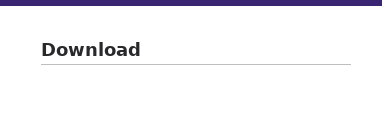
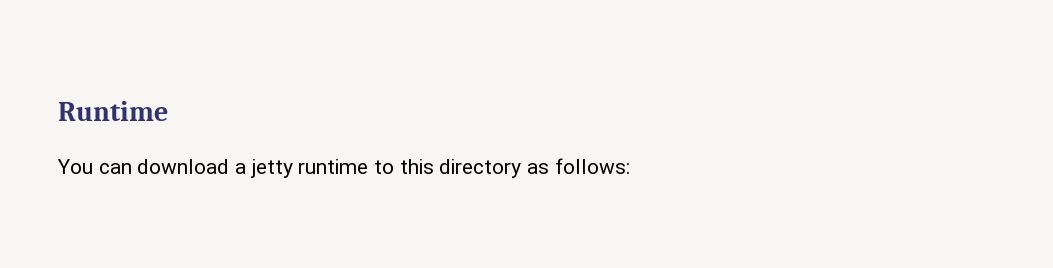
[41,42,141,56] Download -> [58,101,168,121] [57,158,630,178] Runtime // You can download a jetty runtime to this directory as follows:

